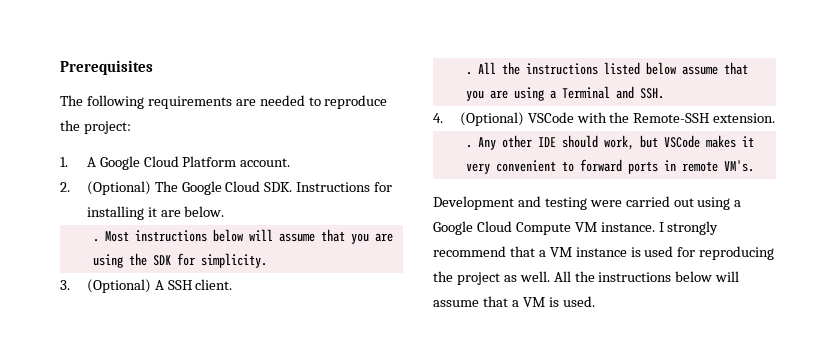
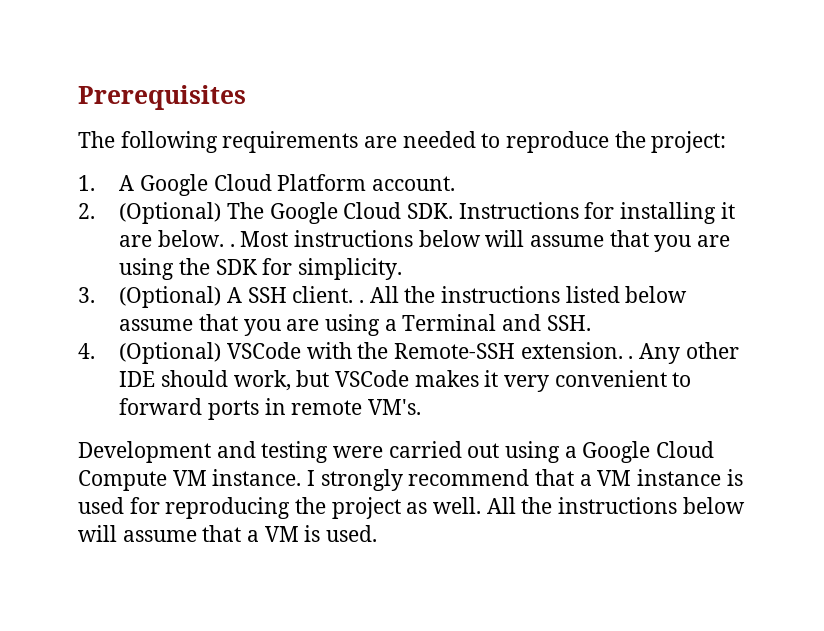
(225, 211) // -> (224, 238) none
(233, 284) // -> (354, 294) none
(776, 118) // -> (623, 350) none

